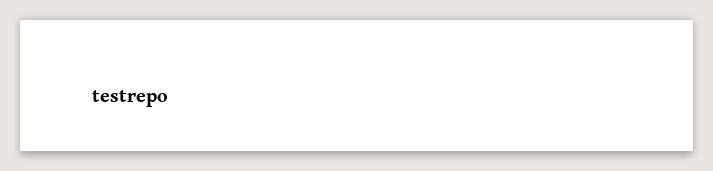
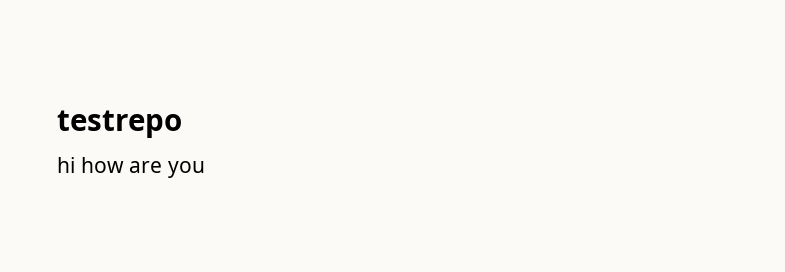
(168, 98) none -> [57,157,206,178] // hi how are you

